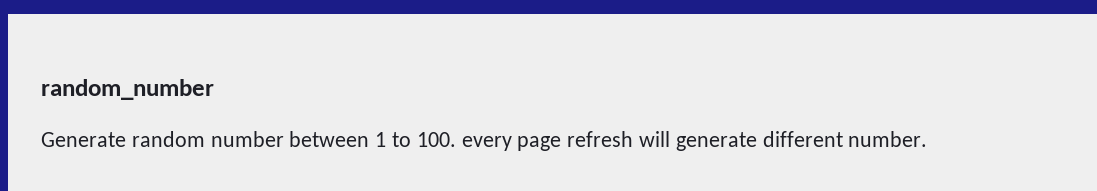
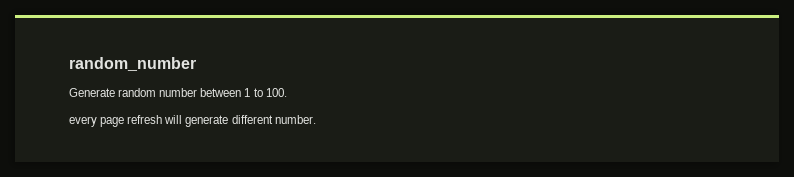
(456, 139) none -> (287, 92) //

